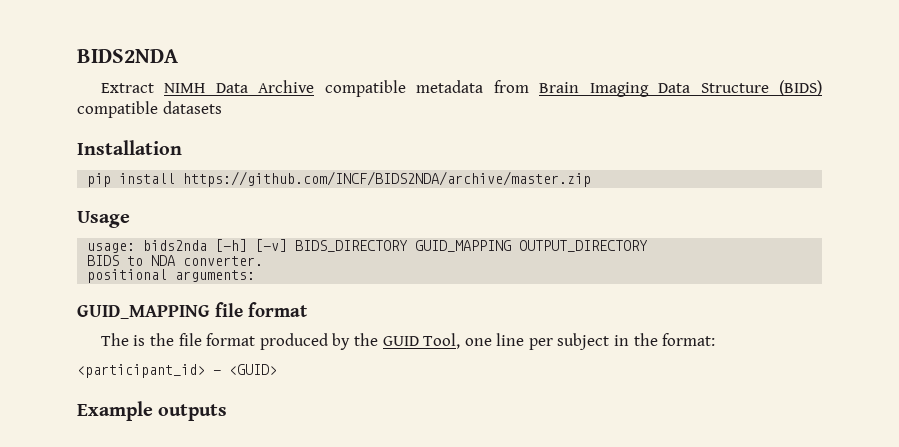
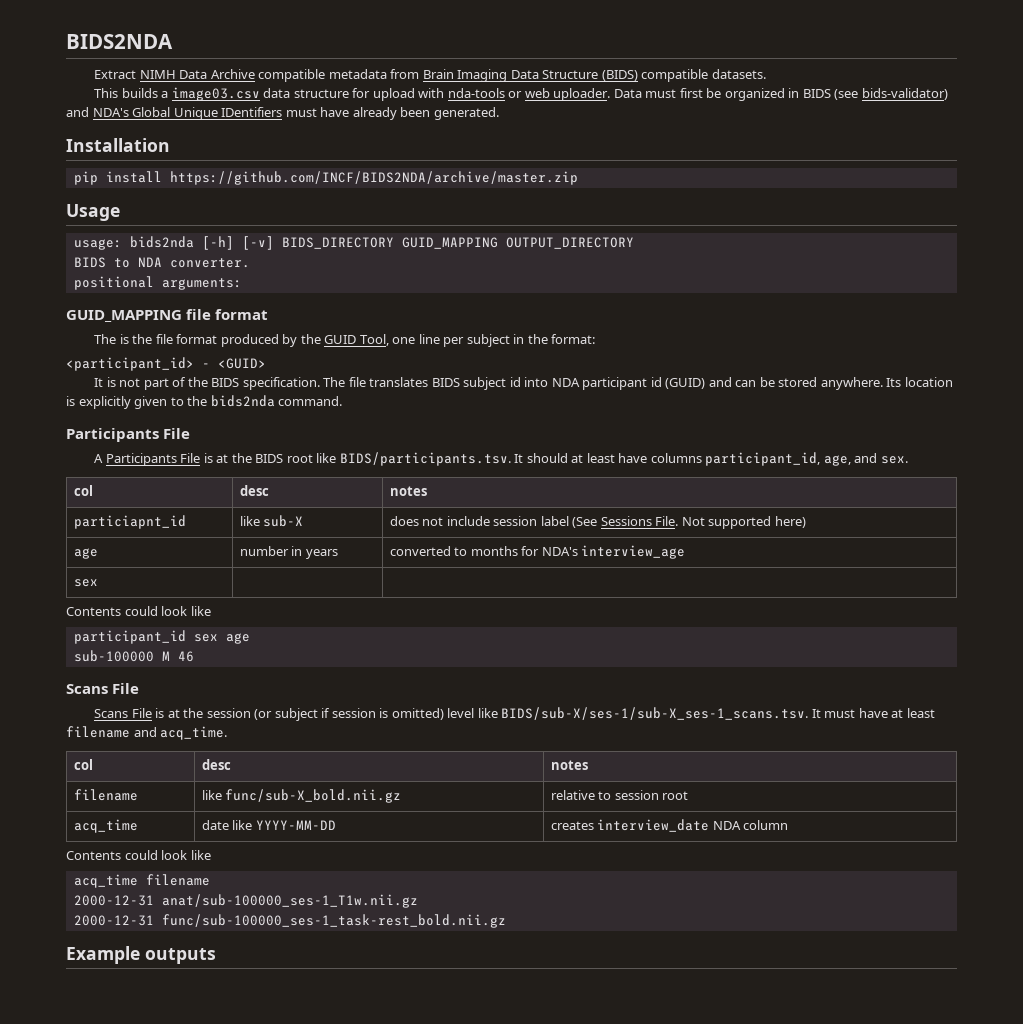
[162,101,222,114] datasets -> [711,69,766,79] [94,87,948,101] [66,107,499,120] datasets. // This builds a image03.csv data structure for upload with nda-tools or web uploader. Data must first be organized in BIDS (see bids-validator) and NDA's Global Unique IDentifiers must have already been generated.
(277, 369) none -> [94,377,953,390] [66,395,343,409] [66,428,191,442] [94,452,908,466] [73,485,93,496] [239,485,269,496] [389,486,427,496] [73,515,186,529] [239,515,304,527] [389,516,806,529] [73,548,98,559] [239,546,338,559] [389,545,686,559] [73,579,98,587] [66,606,211,616] [73,630,250,644] [73,650,194,662] [66,683,140,694] [94,707,935,721] [66,726,228,740] [73,759,93,770] [201,759,231,770] [550,760,588,770] [73,789,138,801] [201,789,402,803] [550,790,689,800] [73,819,138,833] [201,820,336,830] [550,819,789,832] [66,850,211,860] [73,874,210,888] [73,894,418,908] [73,914,506,928] // It is not part of the BIDS specification. The file translates BIDS subject id into NDA participant id (GUID) and can be stored anywhere. Its location is explicitly given to the bids2nda command. // Participants File // A Participants File is at the BIDS root like BIDS/participants.tsv. It should at least have columns participant_id, age, and sex. // col | desc | notes // particiapnt_id | like sub-X | does not include session label (See Sessions File. Not supported here) // age | number in years | converted to months for NDA's interview_age // sex | | // Contents could look like // participant_id sex age // sub-100000 M 46 // Scans File // Scans File is at the session (or subject if session is omitted) level like BIDS/sub-X/ses-1/sub-X_ses-1_scans.tsv. It must have at least filename and acq_time. // col | desc | notes // filename | like func/sub-X_bold.nii.gz | relative to session root // acq_time | date like YYYY-MM-DD | creates interview_date NDA column // Contents could look like // acq_time filename // 2000-12-31 anat/sub-100000_ses-1_T1w.nii.gz // 2000-12-31 func/sub-100000_ses-1_task-rest_bold.nii.gz

